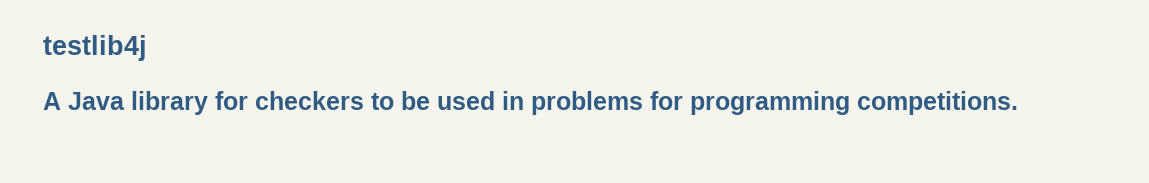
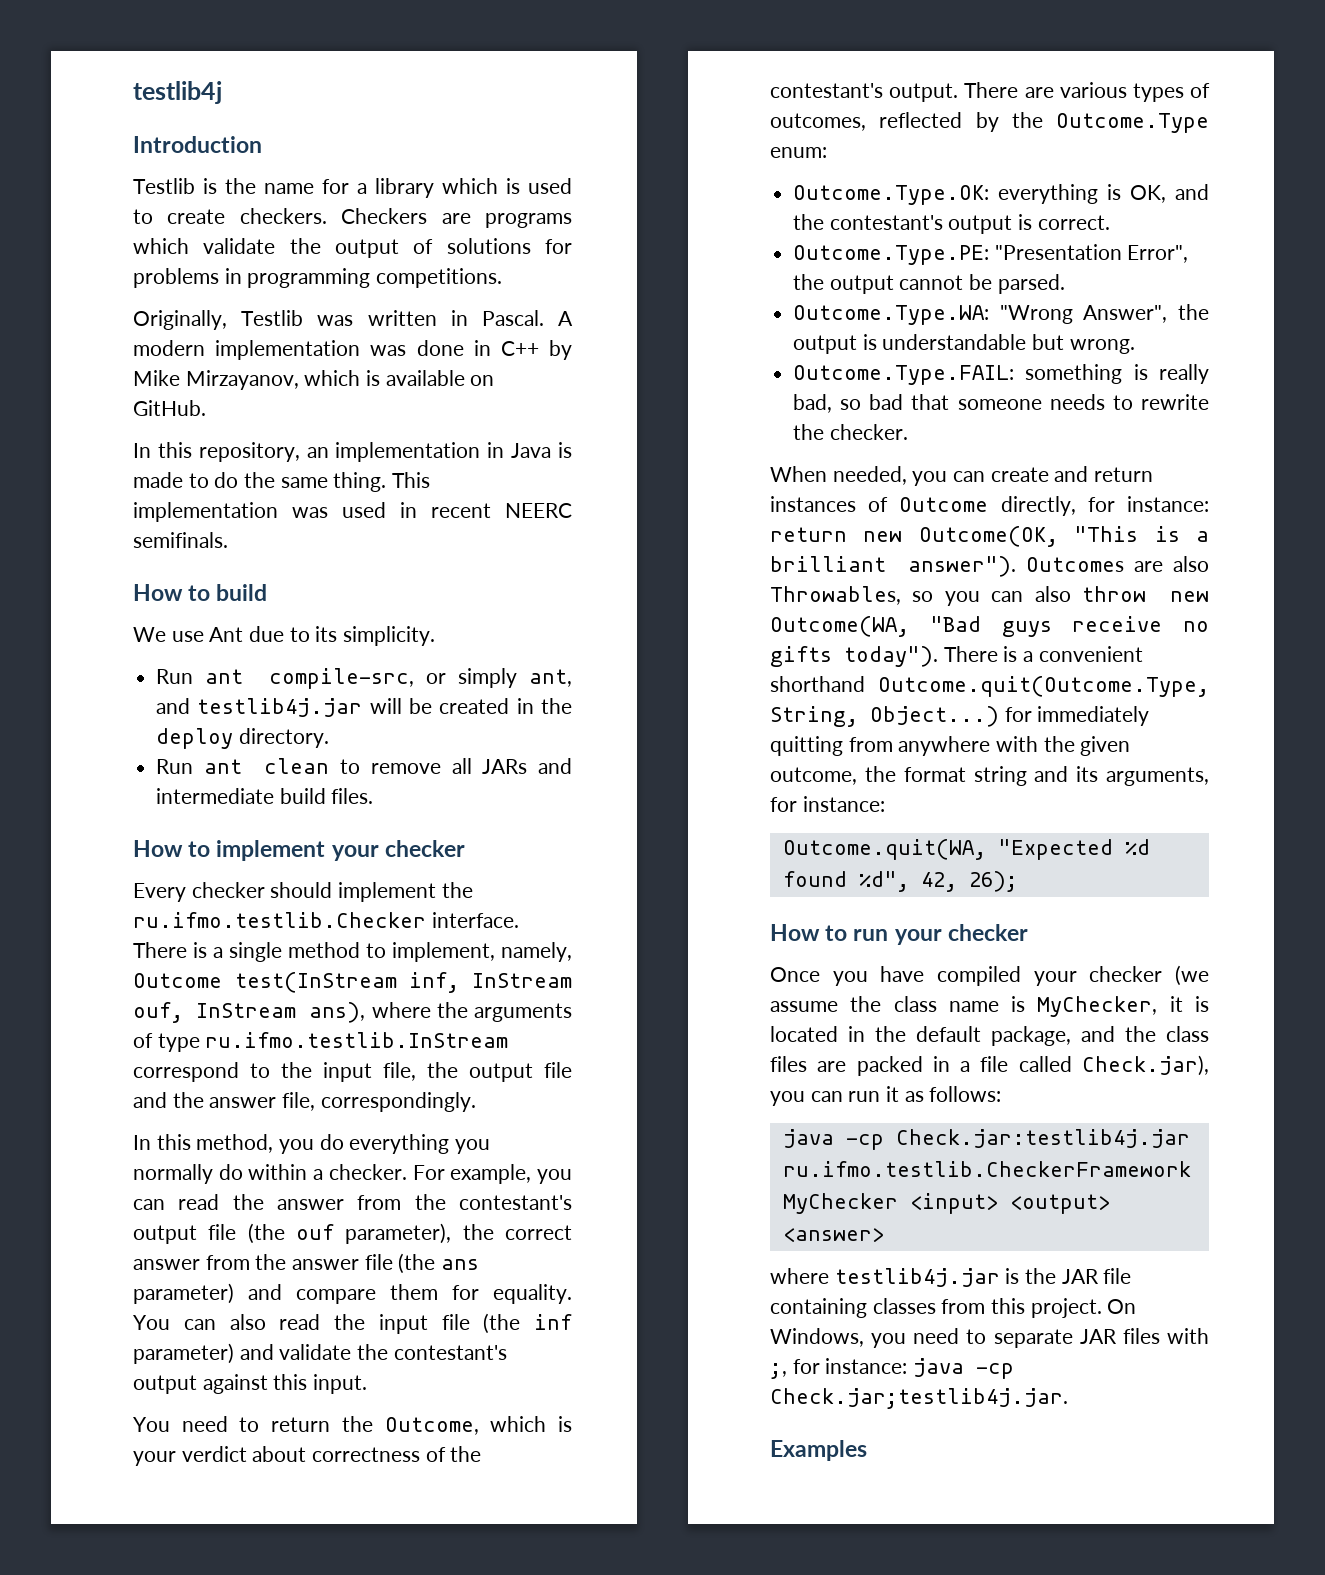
[43,91,1018,115] A Java library for checkers to be used in problems for programming competitions. -> [133,136,262,153] [133,178,572,198] [133,208,572,228] [133,238,572,258] [133,268,503,288] [133,310,573,330] [133,340,573,360] [133,370,495,390] [133,400,206,416] [133,442,572,462] [133,472,431,492] [133,502,572,522] [133,532,228,548] [133,584,268,601] [133,626,436,646] [156,668,572,689] [156,698,572,717] [156,728,329,749] [156,758,572,774] [156,788,374,804] [133,840,465,861] [133,882,473,902] [133,912,519,928] [133,942,572,962] [133,972,572,993] [133,1002,572,1023] [133,1032,509,1052] [133,1062,572,1082] [133,1092,476,1112] [133,1134,491,1154] [133,1164,572,1184] [133,1194,572,1210] [133,1223,572,1244] [133,1253,480,1274] [133,1283,572,1304] [133,1313,572,1334] [133,1343,507,1364] [133,1374,368,1394] [133,1416,572,1435] [133,1446,482,1466] [770,82,1210,102] [770,112,1209,133] [770,147,827,158] [793,184,1209,205] [793,214,1110,234] [793,244,1189,265] [793,274,1065,294] [793,304,1209,325] [793,334,1135,354] [793,364,1209,385] [793,394,1209,413] [793,424,908,440] [770,466,1154,486] [770,496,1209,516] [770,526,1209,547] [770,556,1209,577] [770,586,1209,606] [770,616,1209,637] [770,646,1143,667] [770,676,1209,697] [770,706,1150,727] [770,736,1131,756] [770,766,1209,786] [770,796,885,812] [782,839,1150,860] [782,871,1018,892] [770,924,1028,945] [770,965,1209,986] [770,996,1209,1017] [770,1026,1209,1046] [770,1055,1209,1076] [770,1086,1002,1106] [782,1129,1190,1150] [782,1161,1191,1177] [782,1193,1110,1214] [782,1228,884,1242] [770,1268,1132,1287] [770,1298,1137,1318] [770,1328,1209,1348] [770,1358,1015,1379] [770,1388,1068,1409] [770,1440,867,1461] Introduction // Testlib is the name for a library which is used to create checkers. Checkers are programs which validate the output of solutions for problems in programming competitions. // Originally, Testlib was written in Pascal. A modern implementation was done in C++ by Mike Mirzayanov, which is available on GitHub. // In this repository, an implementation in Java is made to do the same thing. This implementation was used in recent NEERC semifinals. // How to build // We use Ant due to its simplicity. // Run ant compile-src, or simply ant, and testlib4j.jar will be created in the deploy directory. // Run ant clean to remove all JARs and intermediate build files. // How to implement your checker // Every checker should implement the ru.ifmo.testlib.Checker interface. There is a single method to implement, namely, Outcome test(InStream inf, InStream ouf, InStream ans), where the arguments of type ru.ifmo.testlib.InStream correspond to the input file, the output file and the answer file, correspondingly. // In this method, you do everything you normally do within a checker. For example, you can read the answer from the contestant's output file (the ouf parameter), the correct answer from the answer file (the ans parameter) and compare them for equality. You can also read the input file (the inf parameter) and validate the contestant's output against this input. // You need to return the Outcome, which is your verdict about correctness of the contestant's output. There are various types of outcomes, reflected by the Outcome.Type enum: // Outcome.Type.OK: everything is OK, and the contestant's output is correct. // Outcome.Type.PE: "Presentation Error", the output cannot be parsed. // Outcome.Type.WA: "Wrong Answer", the output is understandable but wrong. // Outcome.Type.FAIL: something is really bad, so bad that someone needs to rewrite the checker. // When needed, you can create and return instances of Outcome directly, for instance: return new Outcome(OK, "This is a brilliant answer"). Outcomes are also Throwables, so you can also throw new Outcome(WA, "Bad guys receive no gifts today"). There is a convenient shorthand Outcome.quit(Outcome.Type, String, Object...) for immediately quitting from anywhere with the given outcome, the format string and its arguments, for instance: // Outcome.quit(WA, "Expected %d found %d", 42, 26); // How to run your checker // Once you have compiled your checker (we assume the class name is MyChecker, it is located in the default package, and the class files are packed in a file called Check.jar), you can run it as follows: // java -cp Check.jar:testlib4j.jar ru.ifmo.testlib.CheckerFramework MyChecker <input> <output> <answer> // where testlib4j.jar is the JAR file containing classes from this project. On Windows, you need to separate JAR files with ;, for instance: java -cp Check.jar;testlib4j.jar. // Examples

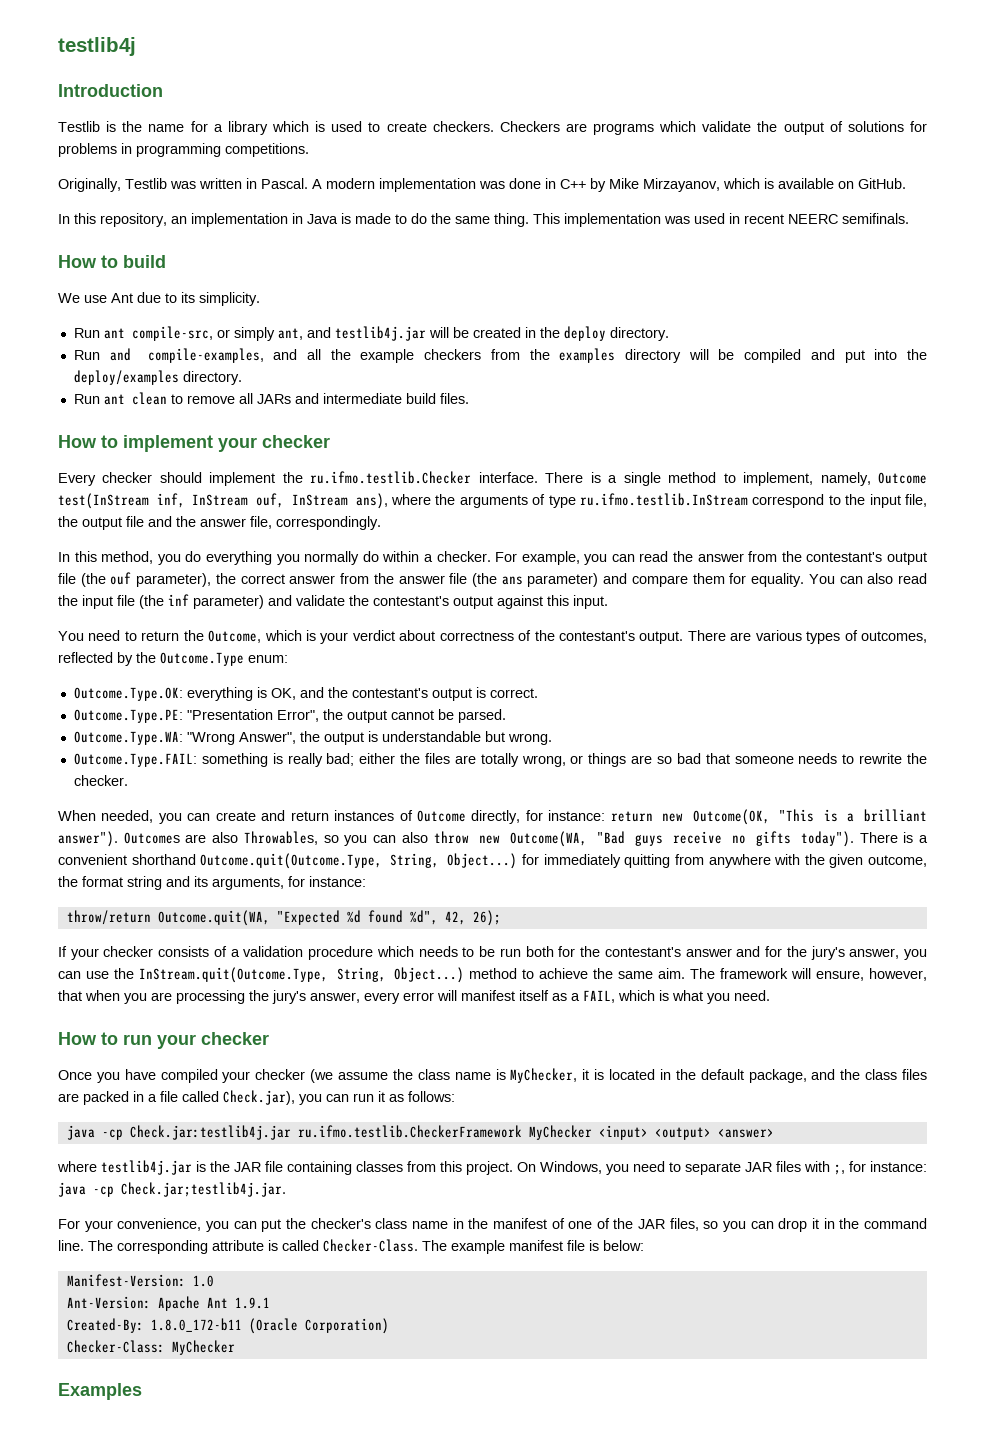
(329, 738) none -> [73,348,928,363] [73,370,242,385] // Run and compile-examples, and all the example checkers from the examples directory will be compiled and put into the deploy/examples directory.
[793,394,833,413] bad, -> [326,753,653,767] bad; either the files are totally wrong, or things are
(885, 804) none -> [66,910,151,925] throw/return
(1018, 881) none -> [58,946,928,960] [58,967,927,983] [58,990,770,1004] // If your checker consists of a validation procedure which needs to be run both for the contestant's answer and for the jury's answer, you can use the InStream.quit(Outcome.Type, String, Object...) method to achieve the same aim. The framework will ensure, however, that when you are processing the jury's answer, every error will manifest itself as a FAIL, which is what you need.
(1068, 1398) none -> [58,1218,928,1232] [58,1239,644,1254] [66,1274,214,1287] [66,1296,270,1311] [66,1318,389,1334] [66,1340,235,1355] // For your convenience, you can put the checker's class name in the manifest of one of the JAR files, so you can drop it in the command line. The corresponding attribute is called Checker-Class. The example manifest file is below: // Manifest-Version: 1.0 // Ant-Version: Apache Ant 1.9.1 // Created-By: 1.8.0_172-b11 (Oracle Corporation) // Checker-Class: MyChecker

